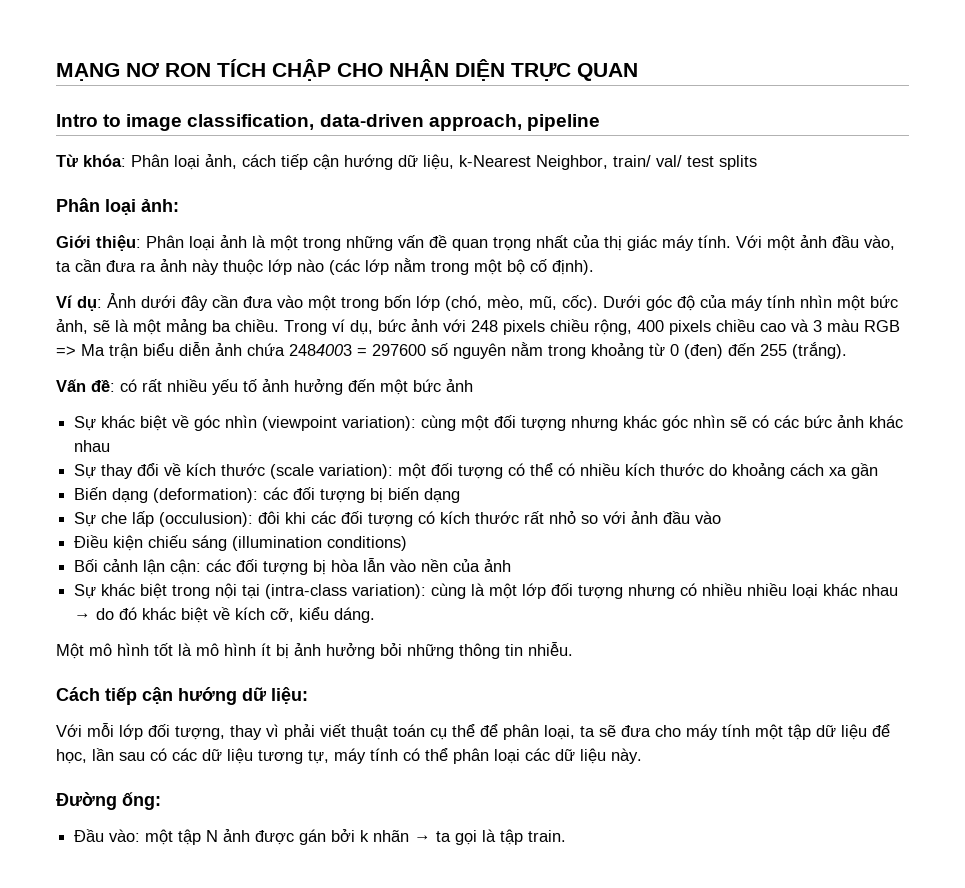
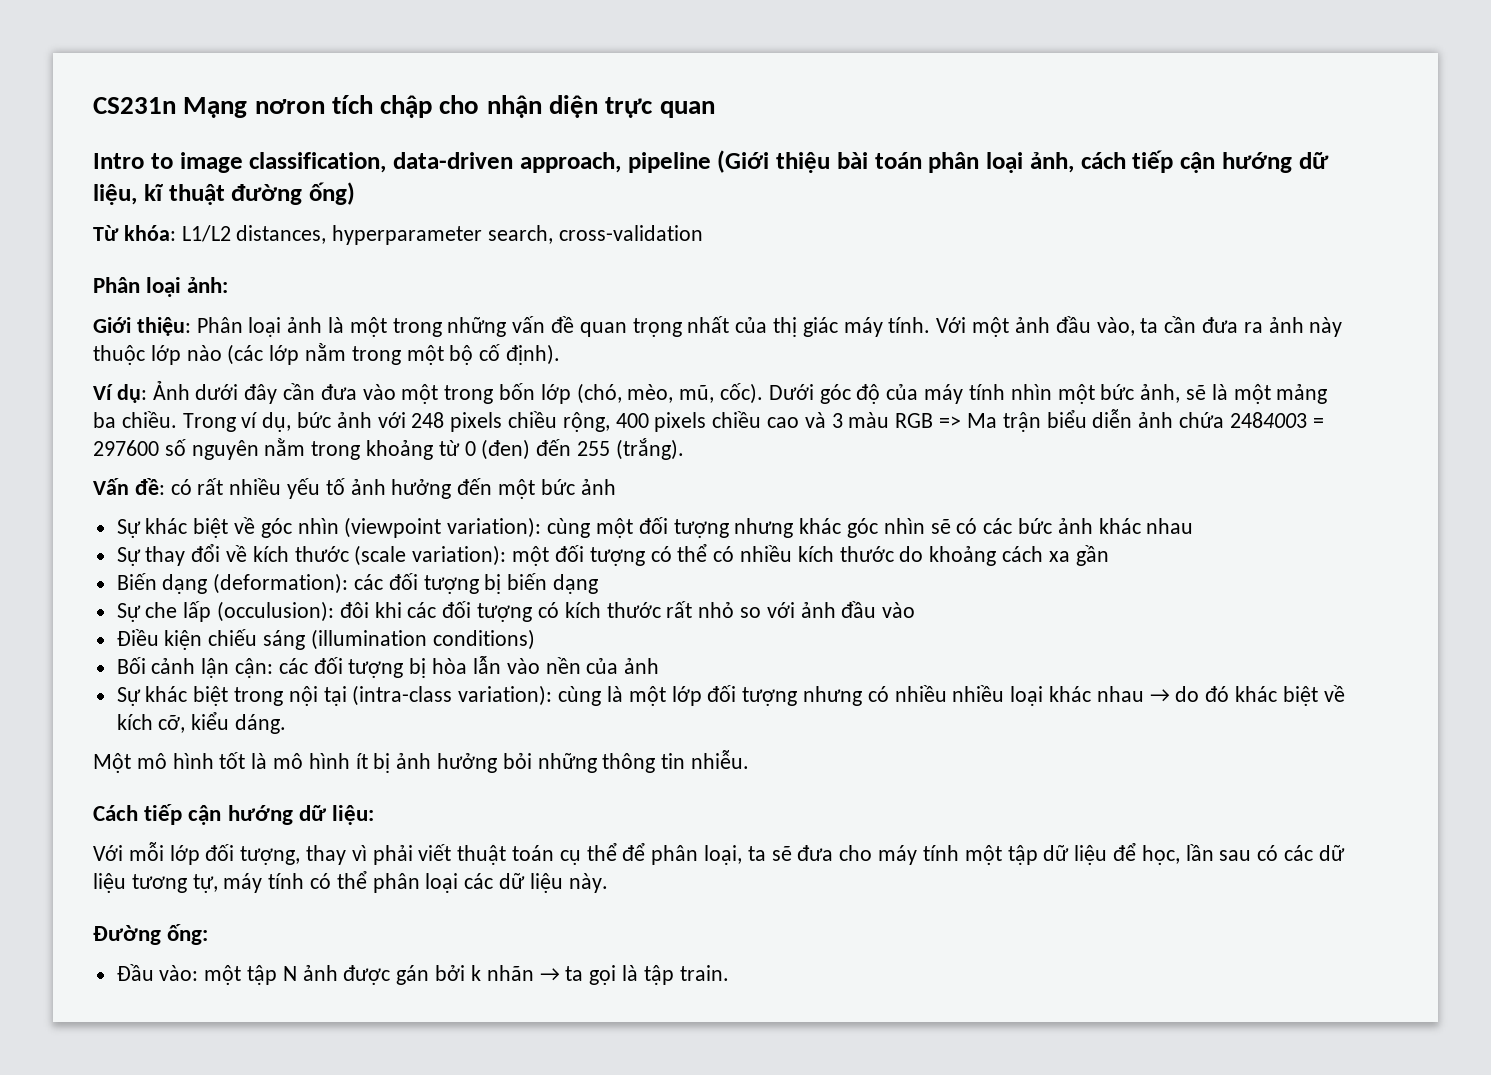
[56,59,638,81] MẠNG NƠ RON TÍCH CHẬP CHO NHẬN DIỆN TRỰC QUAN -> [93,95,715,118] CS231n Mạng nơron tích chập cho nhận diện trực quan
[56,154,169,167] // Từ khóa: Phân -> [717,150,980,173] (Giới thiệu bài toán phân
[459,155,757,170] k-Nearest Neighbor, train/ val/ test splits -> [143,182,355,205] [93,225,703,245] kĩ thuật đường ống) // Từ khóa: L1/L2 distances, hyperparameter search, cross-validation

